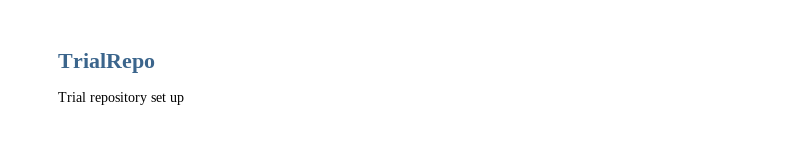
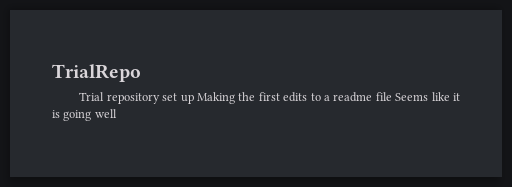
(184, 100) none -> [196,92,461,104] [52,109,117,121] Making the first edits to a readme file Seems like it is going well

